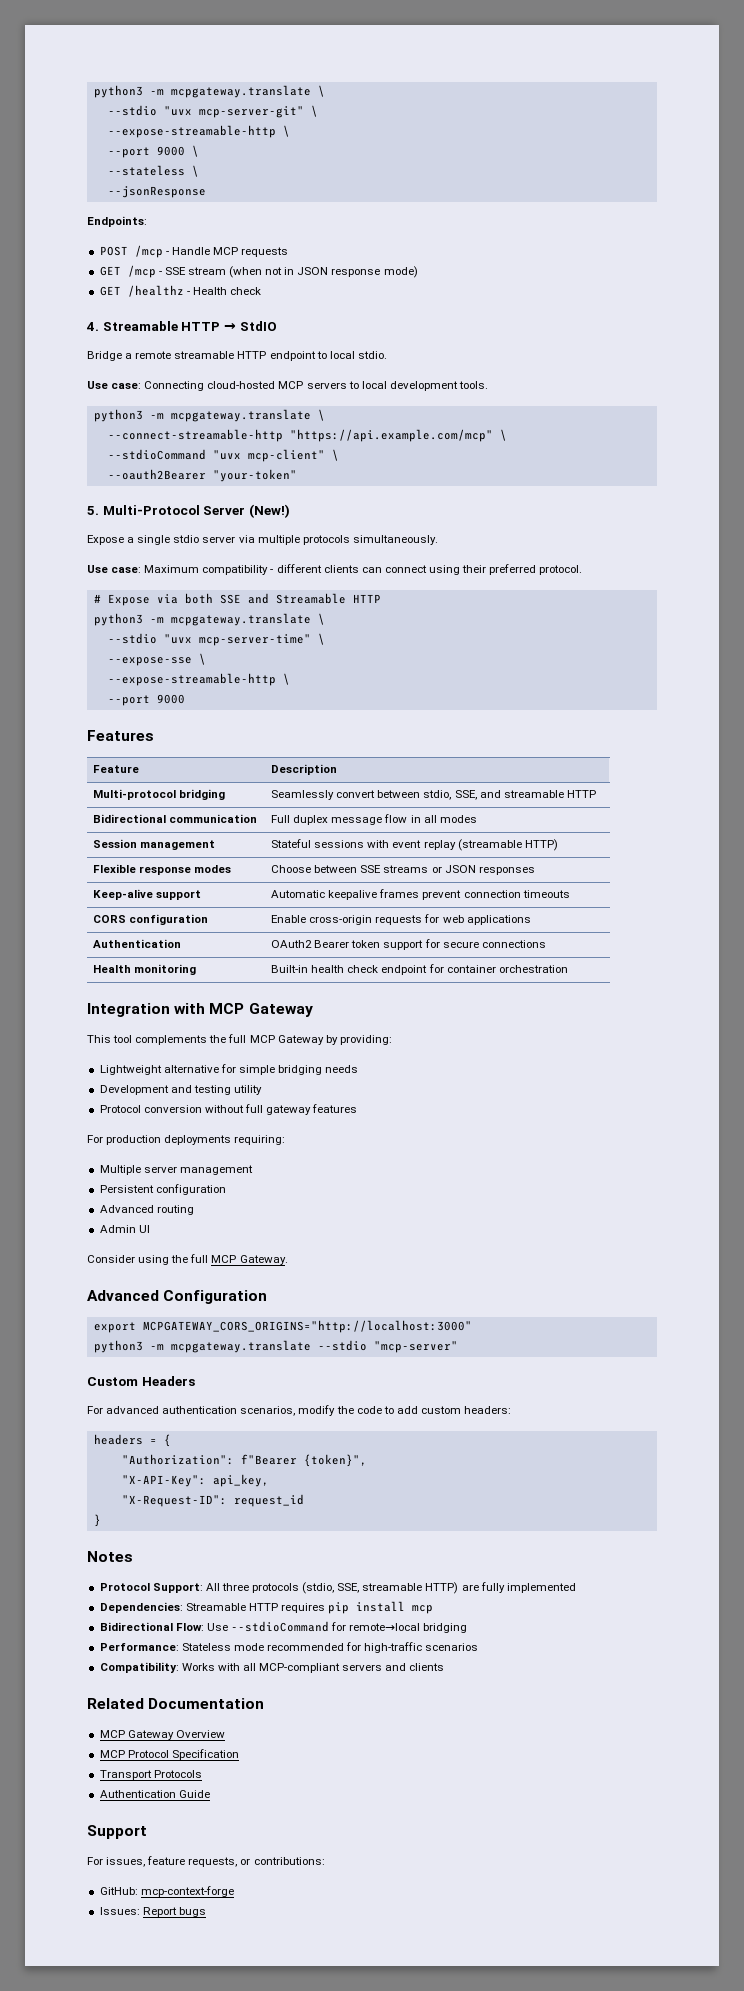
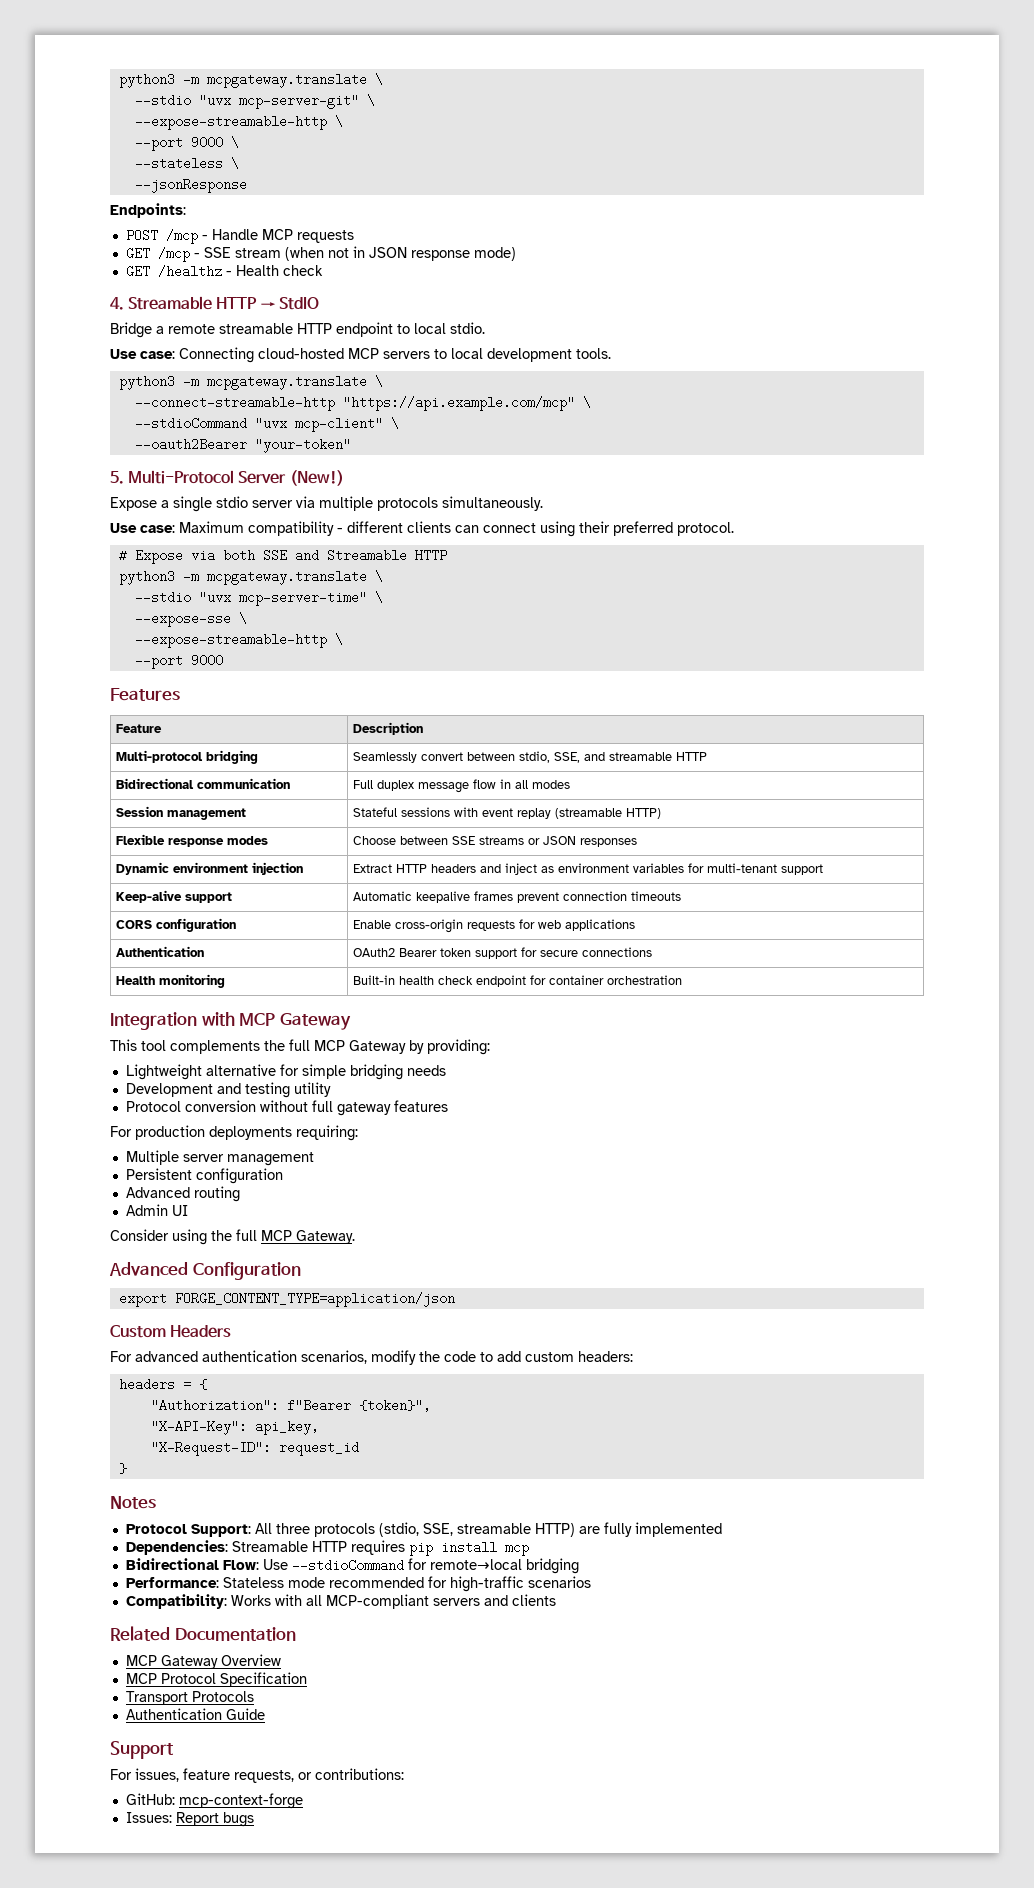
(535, 870) none -> [115,862,303,875] [352,863,823,875] // Dynamic environment injection | Extract HTTP headers and inject as environment variables for multi-tenant support
[142,1320,472,1333] [93,1340,458,1353] MCPGATEWAY_CORS_ORIGINS="http://localhost:3000" // python3 -m mcpgateway.translate --stdio "mcp-server" -> [174,1292,455,1307] FORGE_CONTENT_TYPE=application/json

